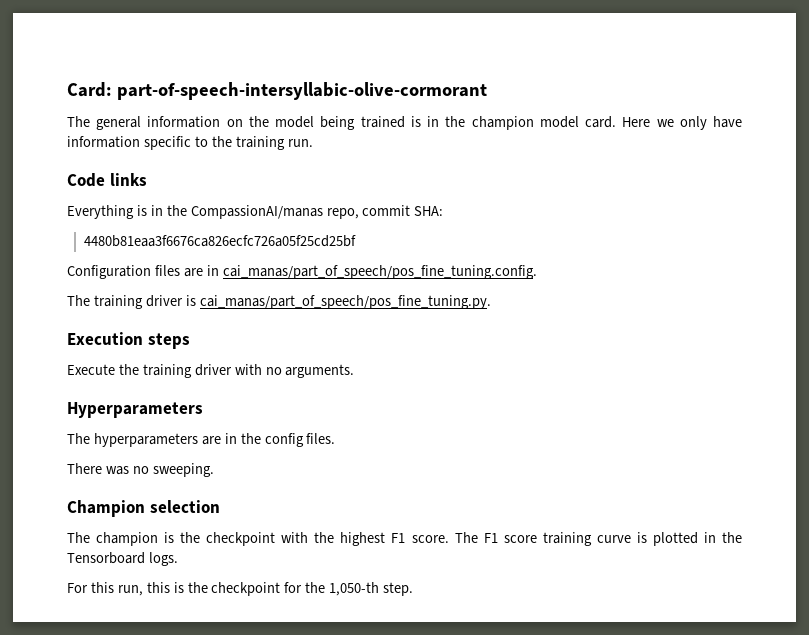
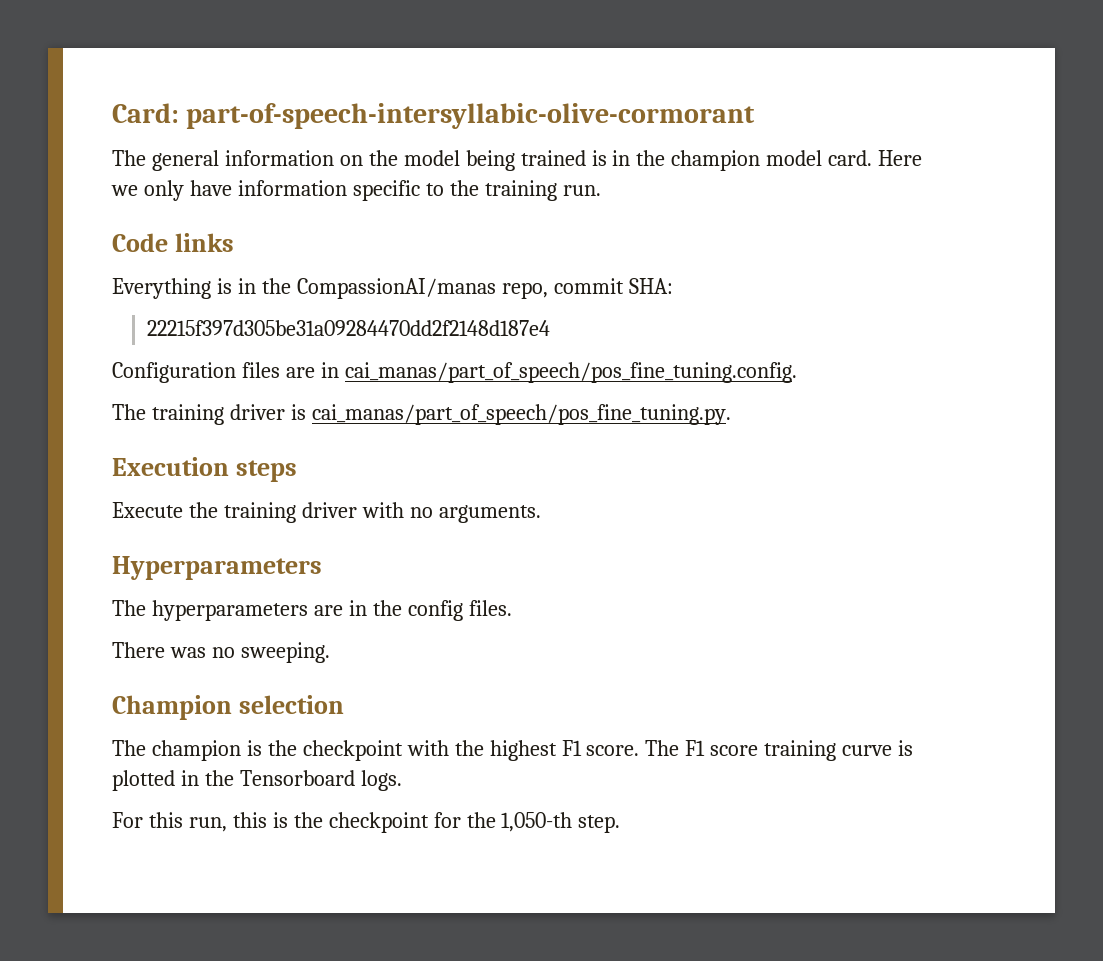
[83,235,356,247] 4480b81eaa3f6676ca826ecfc726a05f25cd25bf -> [147,320,551,336] 22215f397d305be31a09284470dd2f2148d187e4

